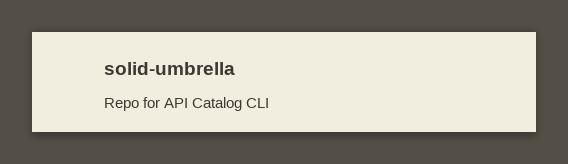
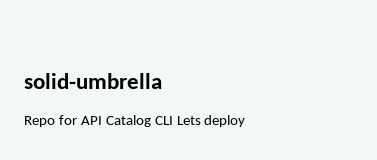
(270, 103) none -> [176,115,246,127] Lets deploy

